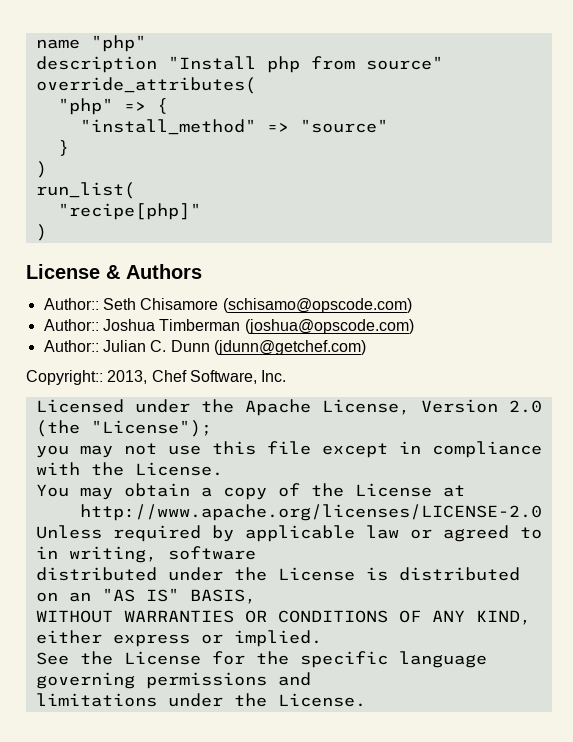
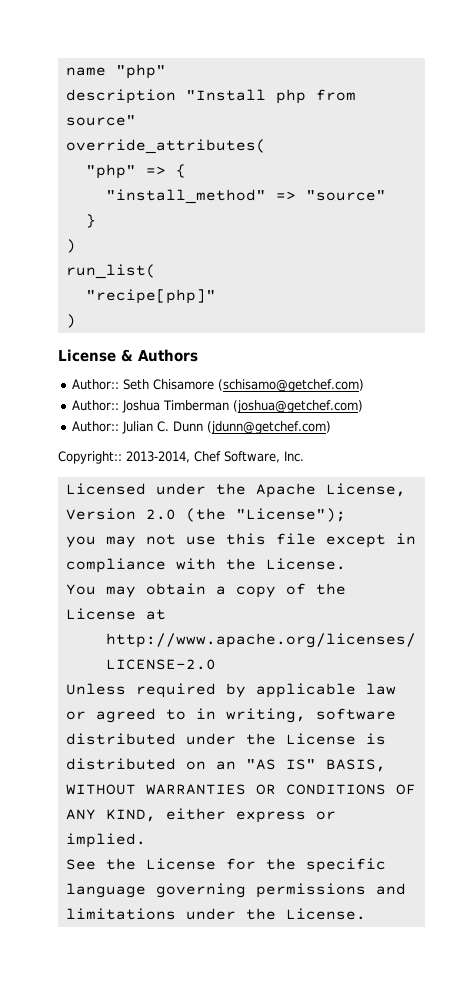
[222,298,412,313] (schisamo@opscode.com) -> [218,379,365,392] (schisamo@getchef.com)
[244,319,414,334] (joshua@opscode.com) -> [233,400,364,413] (joshua@getchef.com)
[107,370,148,384] 2013, -> [126,451,190,463] 2013-2014,

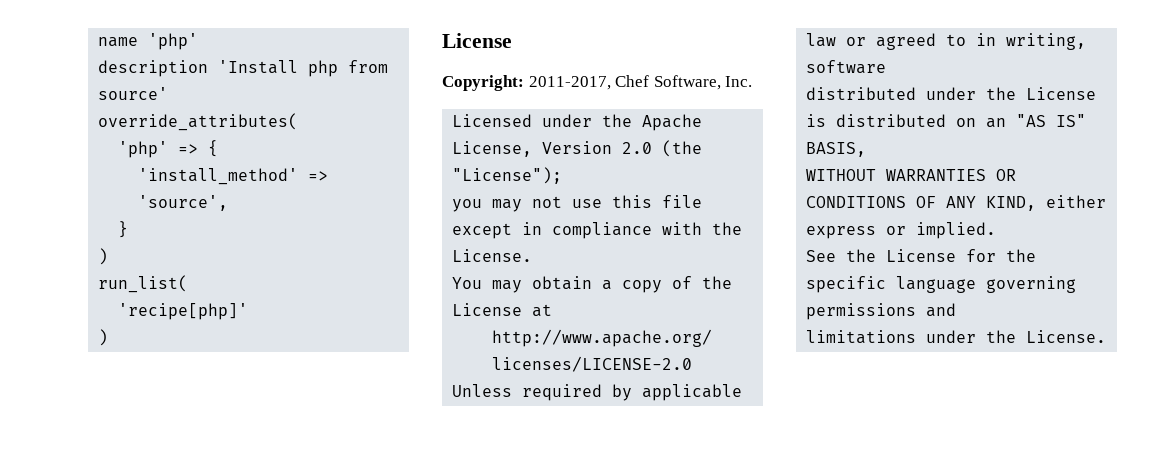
[115,64,166,79] "php" -> [148,33,199,50] 'php'
[185,89,266,101] "Install -> [218,60,299,74] 'Install
[65,115,136,126] source" -> [98,87,169,100] source'
[85,164,136,179] "php" -> [118,141,169,158] 'php'
[105,189,386,204] "install_method" => "source" -> [138,168,329,185] [138,195,229,211] 'install_method' => 'source',
[85,289,216,304] "recipe[php]" -> [118,303,249,320] 'recipe[php]'
[121,349,198,362] [72,379,365,392] [72,400,364,413] [72,421,332,434] [58,451,190,464] & Authors // Author:: Seth Chisamore (schisamo@getchef.com) // Author:: Joshua Timberman (joshua@getchef.com) // Author:: Julian C. Dunn (jdunn@getchef.com) // Copyright:: 2013-2014, -> [442,75,611,91] // Copyright: 2011-2017,

